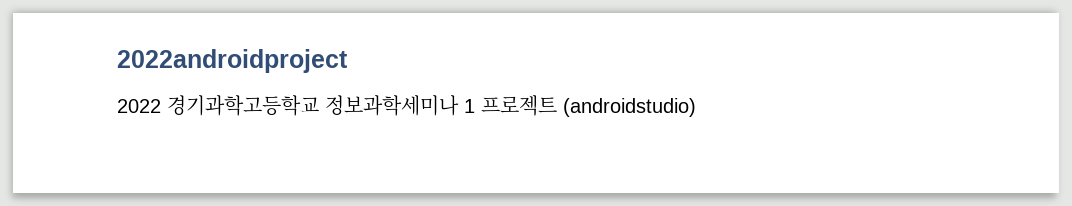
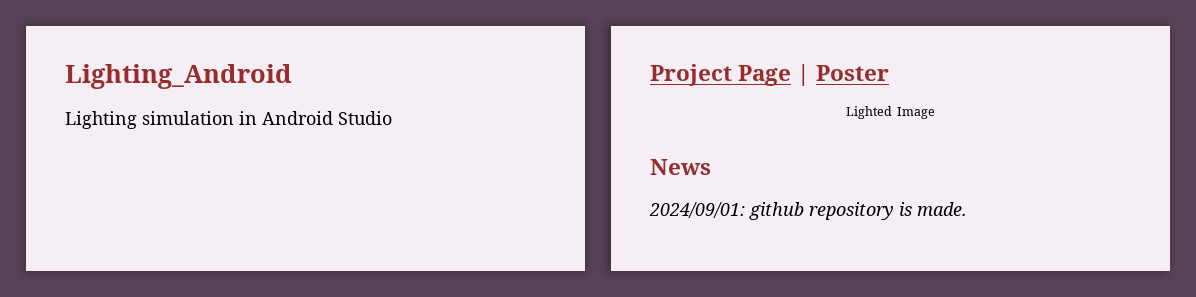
[117,49,348,73] [117,95,696,117] 2022androidproject // 2022 경기과학고등학교 정보과학세미나 1 프로젝트 (androidstudio) -> [65,64,292,89] [65,111,392,129] [650,64,890,86] [846,106,935,119] [650,159,711,175] [649,202,967,220] Lighting_Android // Lighting simulation in Android Studio // Project Page | Poster // Lighted Image // News // 2024/09/01: github repository is made.

